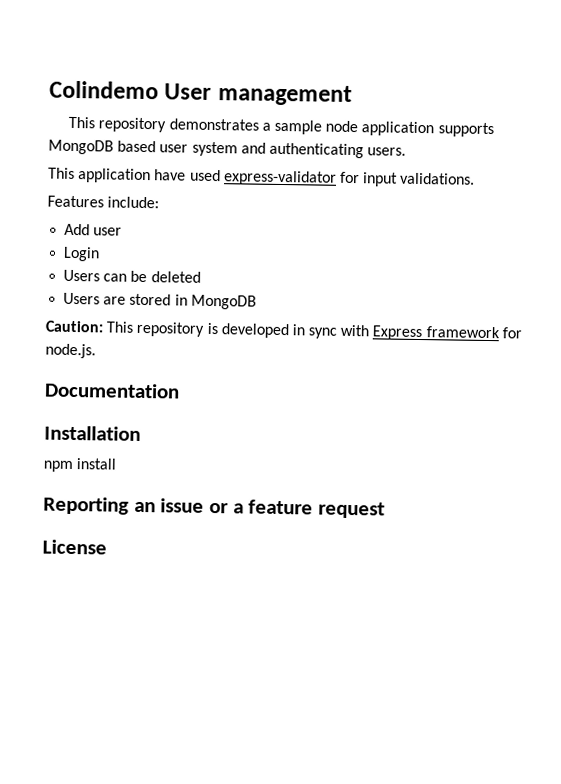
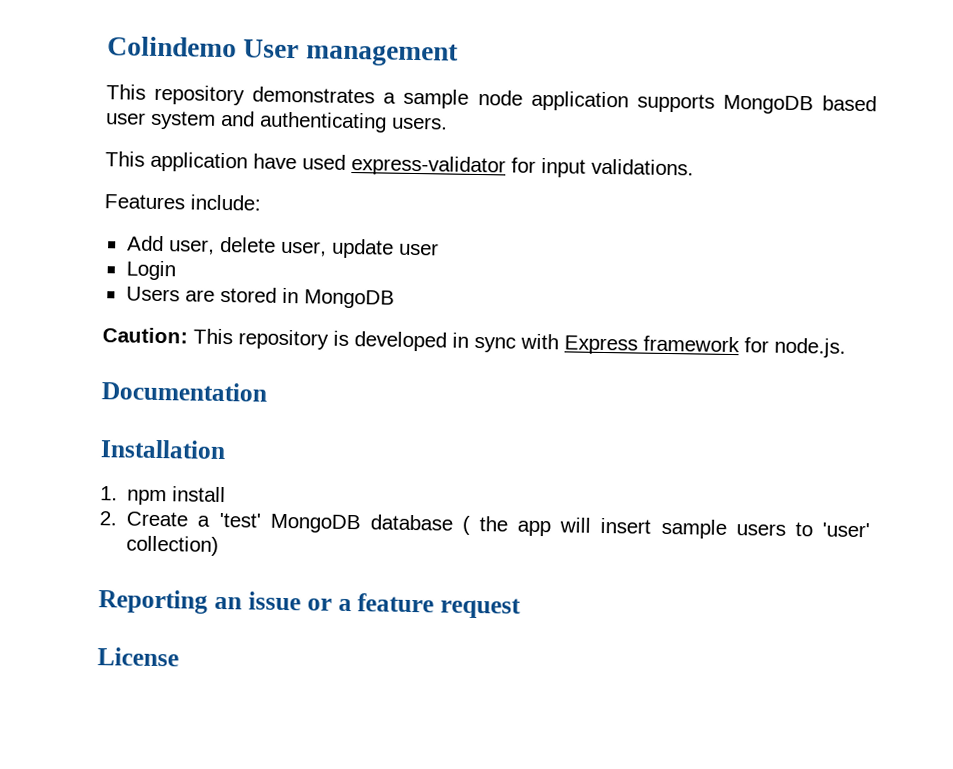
[93,227,123,236] [63,246,101,262] [63,269,201,283] user // Login // Users can be deleted -> [168,236,439,259] [125,260,176,281] user, delete user, update user // Login
(141, 433) none -> [100,486,118,501] 1.
(118, 464) none -> [99,511,870,539] [126,535,220,556] // 2. Create a 'test' MongoDB database ( the app will insert sample users to 'user' collection)

